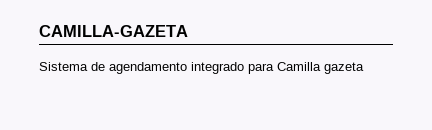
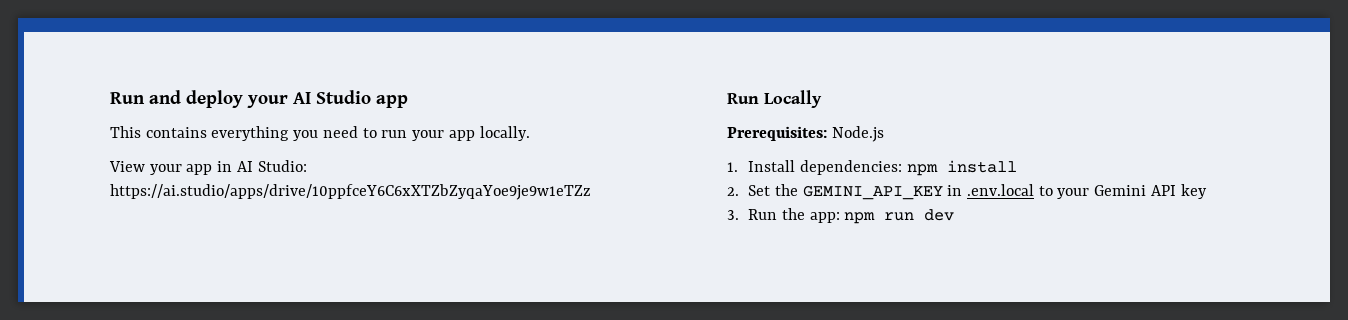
[39,25,188,37] [39,62,364,74] CAMILLA-GAZETA // Sistema de agendamento integrado para Camilla gazeta -> [110,90,408,108] [110,126,530,141] [109,160,307,175] [110,184,591,200] [727,90,822,108] [727,126,884,142] [727,160,1017,176] [727,184,1207,200] [727,208,955,224] Run and deploy your AI Studio app // This contains everything you need to run your app locally. // View your app in AI Studio: https://ai.studio/apps/drive/10ppfceY6C6xXTZbZyqaYoe9je9w1eTZz // Run Locally // Prerequisites: Node.js // 1. Install dependencies: npm install // 2. Set the GEMINI_API_KEY in .env.local to your Gemini API key // 3. Run the app: npm run dev

